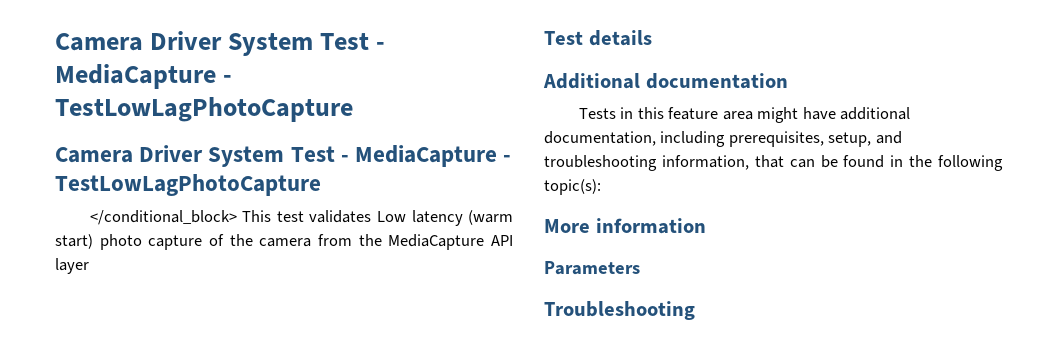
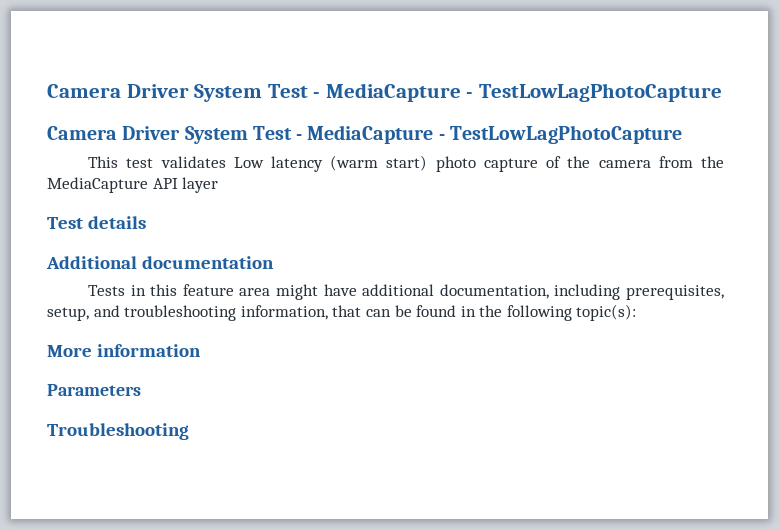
[89,210,237,225] </conditional_block> -> (682, 134) none

